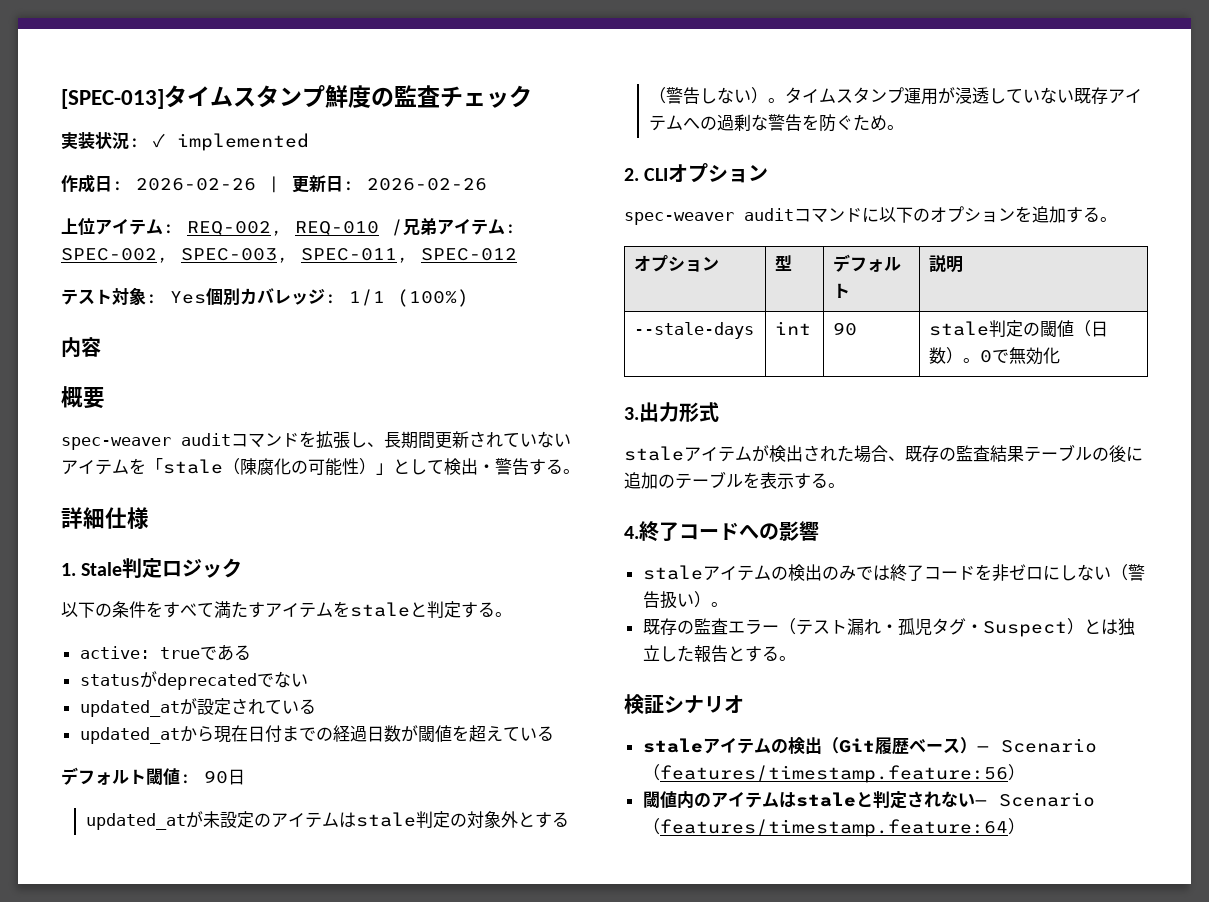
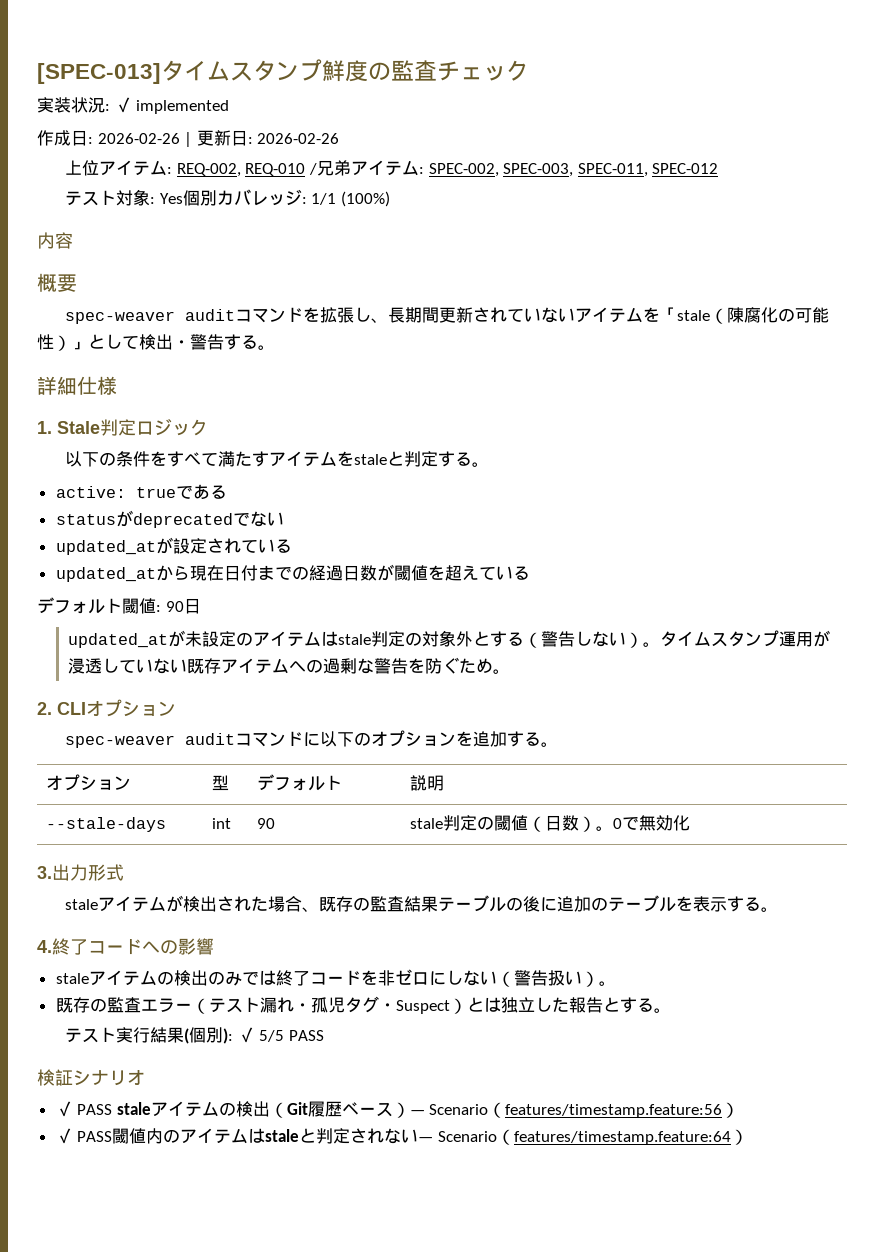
(796, 658) none -> [65,1027,325,1044] // テスト実行結果(個別): ✓ 5/5 PASS
(744, 704) none -> [55,1101,113,1117] ✓ PASS
(1025, 772) none -> [55,1128,113,1144] ✓ PASS

